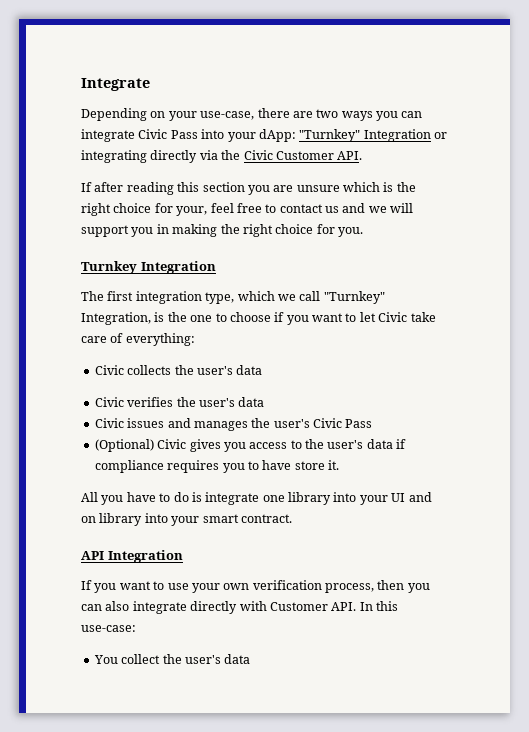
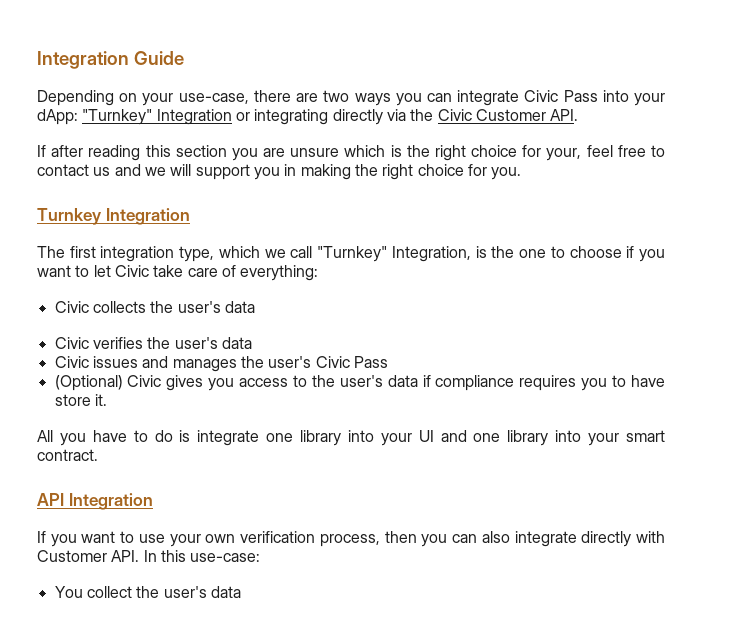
[81,78,150,91] Integrate -> [37,51,184,69] Integration Guide
[81,516,96,523] on -> [473,433,501,442] one

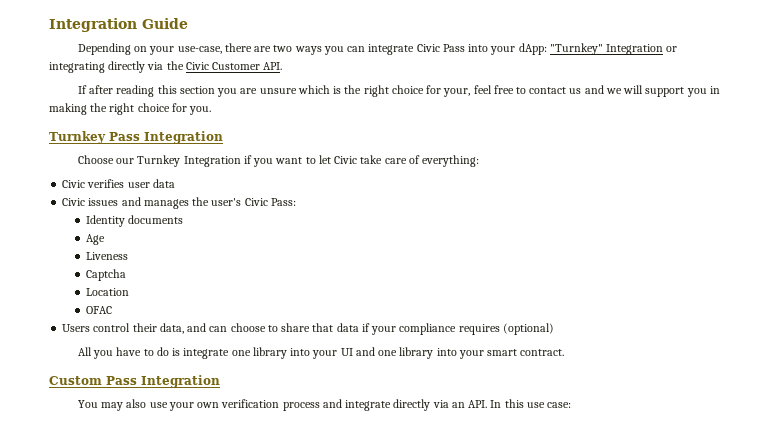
[105,208,190,225] [37,246,622,262] Integration // The first integration type, which we call "Turnkey" Integration, is the one to choose -> [108,131,223,144] [77,155,241,167] Pass Integration // Choose our Turnkey Integration
[54,301,255,313] // Civic collects the user's data -> (480, 161) none
[147,337,218,349] the user's -> [127,182,150,188] user
[353,356,388,368] [54,375,383,391] Pass // (Optional) Civic gives you access to the user's -> [270,198,296,206] [85,215,183,227] [85,234,105,245] [85,252,128,260] [85,269,126,281] [85,288,129,296] [85,306,112,314] [62,323,334,334] Pass: // Identity documents // Age // Liveness // Captcha // Location // OFAC // Users control their data, and can choose to share that
(431, 381) none -> [371,326,397,335] your
[581,375,665,391] [54,394,107,406] you to have store it. -> [502,323,554,335] (optional)
[37,493,153,510] [37,531,666,547] [37,550,261,562] [54,586,241,598] API Integration // If you want to use your own verification process, then you can also integrate directly with Customer API. In this use-case: // You collect the user's data -> [49,375,220,388] [77,399,571,411] Custom Pass Integration // You may also use your own verification process and integrate directly via an API. In this use case:

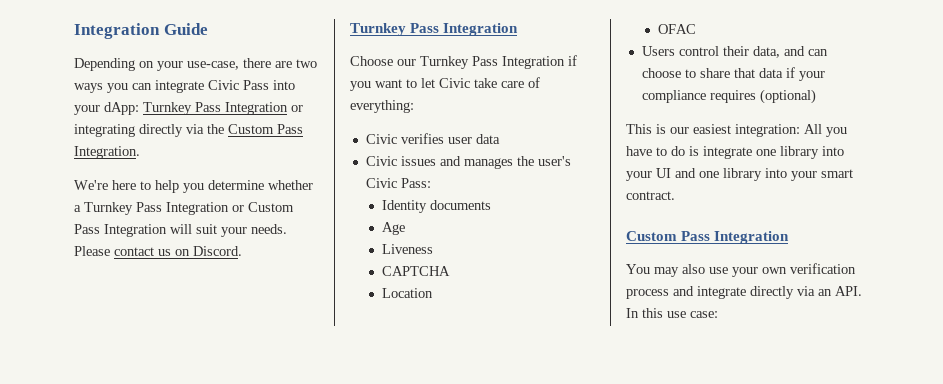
[549,43,603,55] "Turnkey" -> [143,102,221,115] Turnkey Pass
[185,62,283,70] [77,85,720,97] [49,103,212,115] Civic Customer API. // If after reading this section you are unsure which is the right choice for your, feel free to contact us and we will support you in making the right choice for you. -> [228,124,303,134] [74,146,140,159] [74,180,313,193] [74,202,294,215] [74,224,287,237] [74,246,242,256] Custom Pass Integration. // We're here to help you determine whether a Turnkey Pass Integration or Custom Pass Integration will suit your needs. Please contact us on Discord.
(181, 161) none -> [472,56,498,66] Pass
[85,269,126,281] Captcha -> [381,266,450,276] CAPTCHA
(554, 329) none -> [626,124,800,137] This is our easiest integration:

